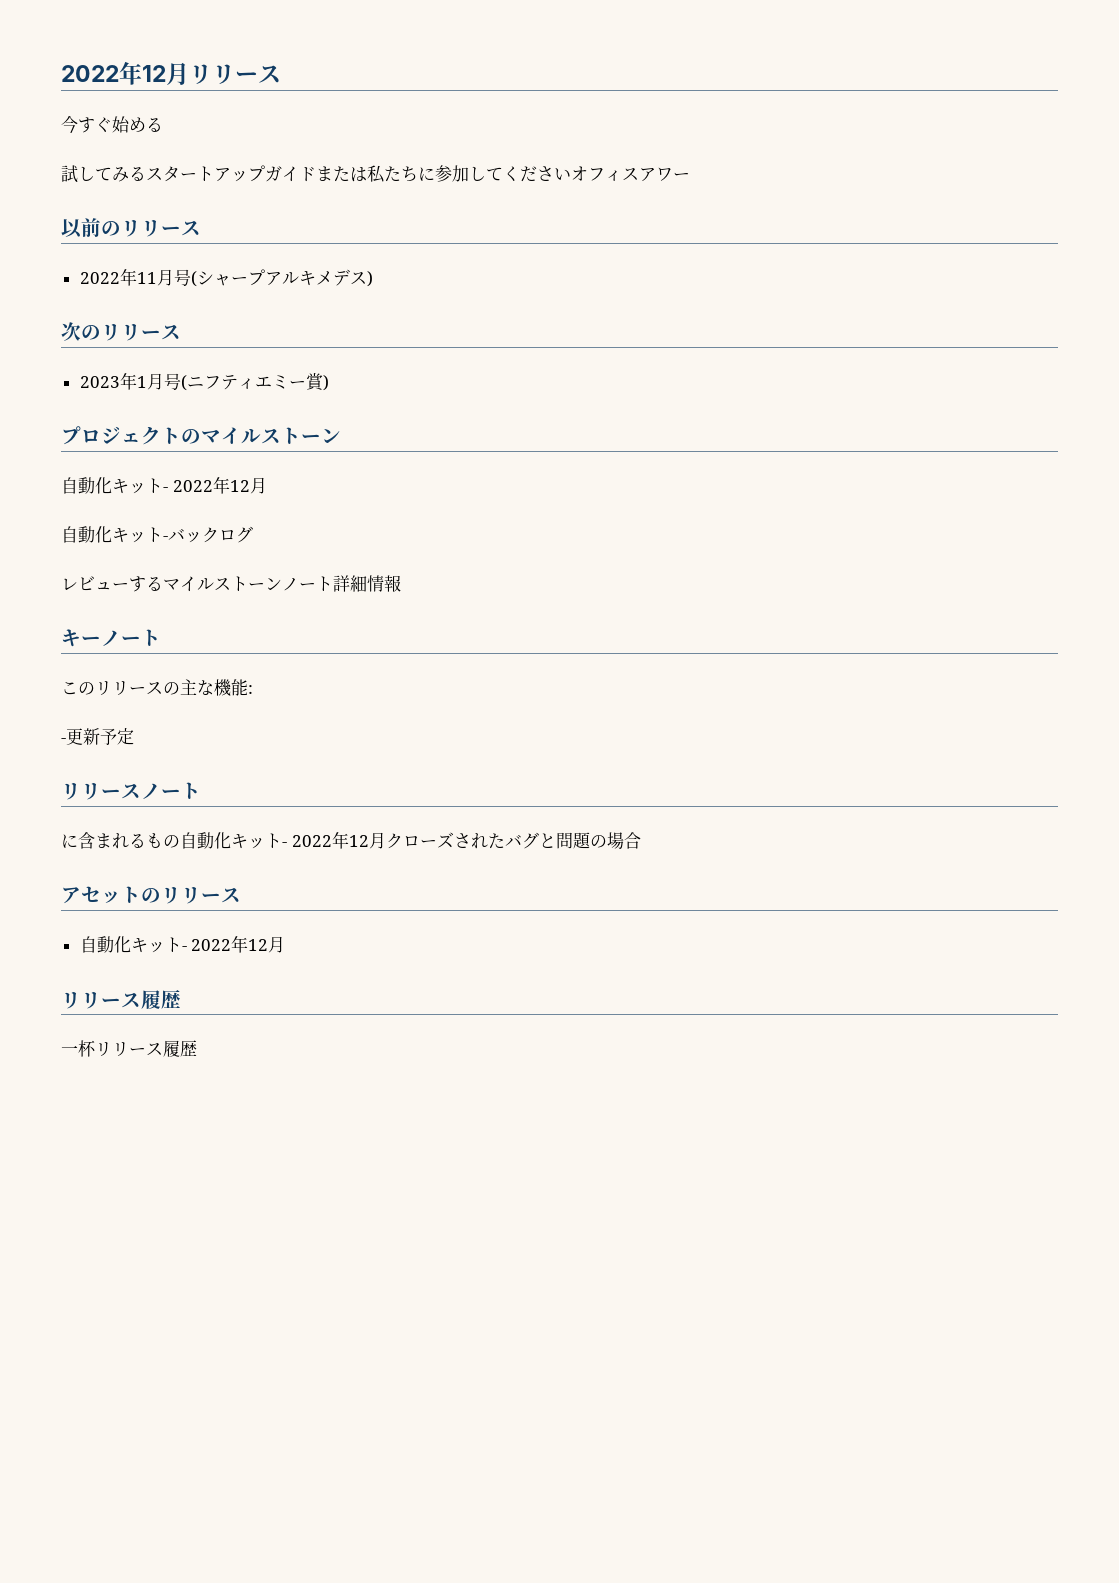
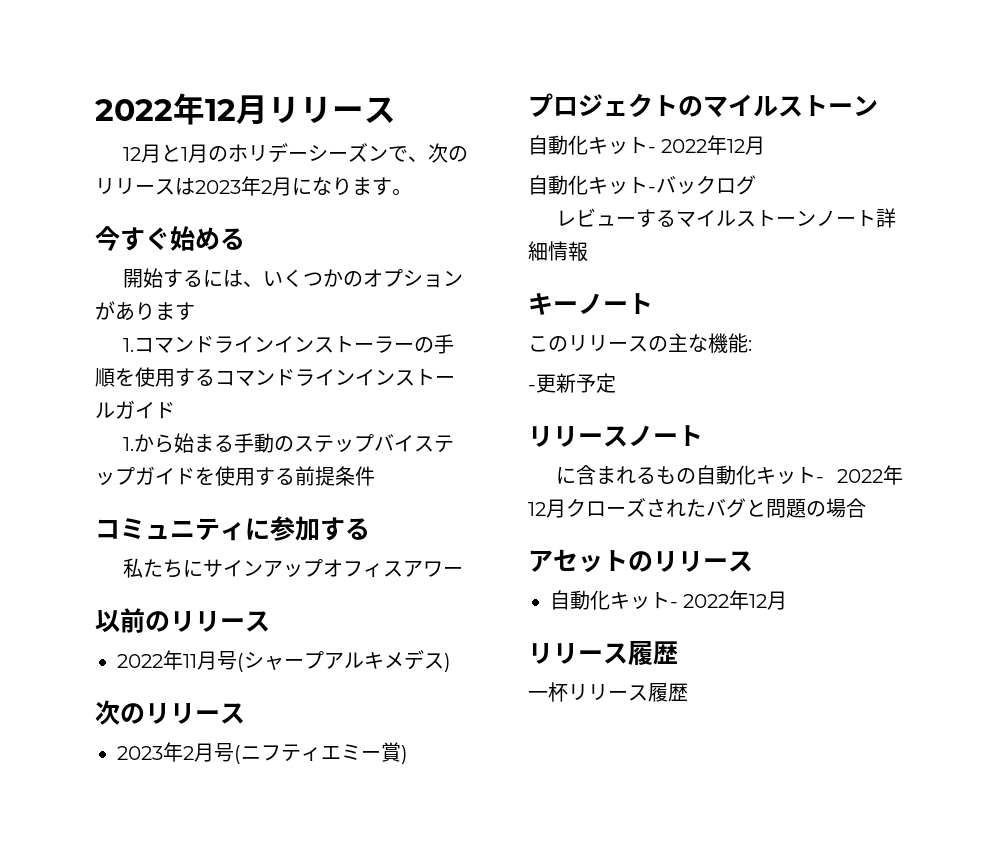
[61,115,163,134] [61,165,571,183] 今すぐ始める // 試してみるスタートアップガイドまたは私たちに参加してください -> [123,143,469,163] [95,176,412,196] [95,226,245,251] [123,268,464,288] [95,301,195,321] [123,334,455,354] [95,367,455,387] [95,400,175,419] [123,433,455,453] [95,466,375,486] [95,516,370,541] [123,558,324,578] 12月と1月のホリデーシーズンで、次のリリースは2023年2月になります。 // 今すぐ始める // 開始するには、いくつかのオプションがあります // 1.コマンドラインインストーラーの手順を使用するコマンドラインインストールガイド // 1.から始まる手動のステップバイステップガイドを使用する前提条件 // コミュニティに参加する // 私たちにサインアップ
[136,376,147,388] 1 -> [183,746,194,760] 2

